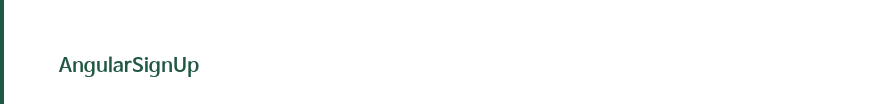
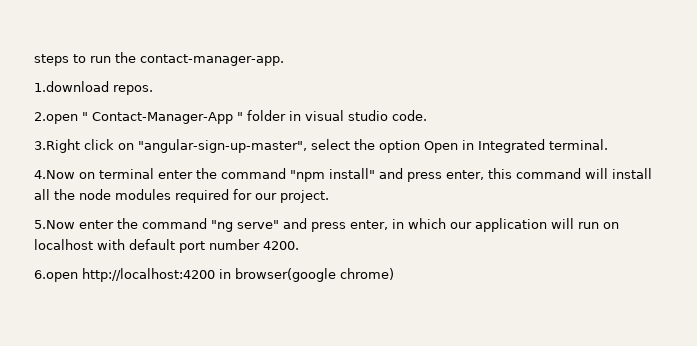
[58,56,199,77] AngularSignUp -> [34,52,284,66] [34,81,153,95] [34,110,427,124] [34,139,608,153] [34,168,652,182] [34,189,329,203] [34,218,619,232] [34,239,299,253] [34,268,394,282] steps to run the contact-manager-app. // 1.download repos. // 2.open " Contact-Manager-App " folder in visual studio code. // 3.Right click on "angular-sign-up-master", select the option Open in Integrated terminal. // 4.Now on terminal enter the command "npm install" and press enter, this command will install all the node modules required for our project. // 5.Now enter the command "ng serve" and press enter, in which our application will run on localhost with default port number 4200. // 6.open http://localhost:4200 in browser(google chrome)

